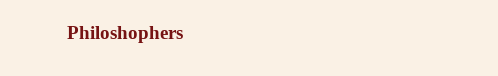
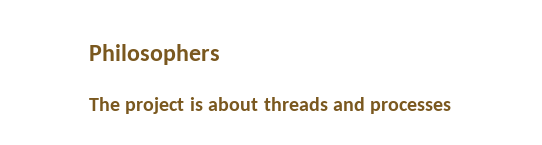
[67,26,183,43] Philoshophers -> [89,44,220,65] [89,97,452,114] Philosophers // The project is about threads and processes

